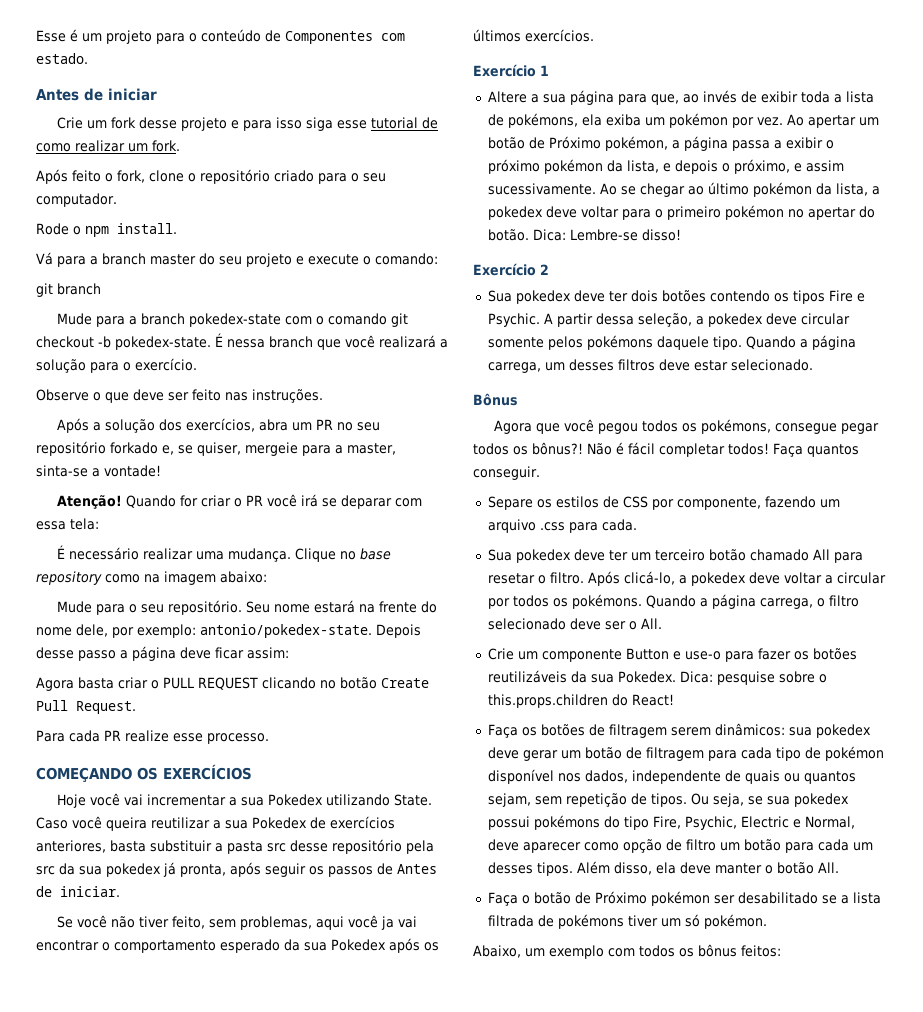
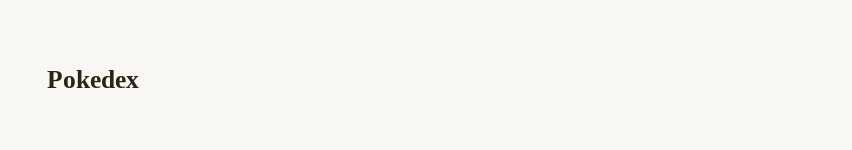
[36,29,405,44] [36,53,88,64] [36,88,157,101] [56,117,438,131] [36,140,180,152] [36,169,386,184] [36,193,117,207] [36,223,177,237] [36,252,438,267] [36,283,101,297] [56,313,408,327] [36,333,448,350] [36,358,197,373] [36,389,323,403] [56,418,380,433] [36,441,396,456] [36,465,161,477] [56,494,422,509] [36,518,99,530] [56,545,391,562] [36,571,267,585] [56,600,437,615] [36,624,421,638] [36,646,289,661] [36,677,429,691] [36,700,136,714] [36,730,269,744] [36,764,252,782] [56,793,432,808] [36,816,395,831] [36,839,434,854] [36,862,437,877] [36,886,120,897] [56,915,417,930] [36,938,439,953] [473,29,594,42] [473,64,549,77] [487,90,874,105] [487,113,879,128] [487,136,834,151] [487,159,844,174] [487,182,880,197] [487,205,875,220] [487,229,681,241] [473,263,549,276] [487,290,865,304] [487,313,850,327] [487,335,856,350] [487,359,813,373] [473,393,518,406] [493,419,879,434] [473,442,859,457] [473,466,540,480] [487,496,840,510] [487,519,637,533] [487,549,863,563] [487,571,886,586] [487,594,859,609] [487,618,662,630] [487,648,857,662] [487,670,827,685] [487,694,674,708] [487,723,871,738] [487,746,884,761] [487,769,856,784] [487,793,849,807] [487,815,855,830] [487,839,873,853] [487,861,839,876] [487,891,881,906] [487,914,767,929] [473,944,781,959] Esse é um projeto para o conteúdo de Componentes com estado. // Antes de iniciar // Crie um fork desse projeto e para isso siga esse tutorial de como realizar um fork. // Após feito o fork, clone o repositório criado para o seu computador. // Rode o npm install. // Vá para a branch master do seu projeto e execute o comando: // git branch // Mude para a branch pokedex-state com o comando git checkout -b pokedex-state. É nessa branch que você realizará a solução para o exercício. // Observe o que deve ser feito nas instruções. // Após a solução dos exercícios, abra um PR no seu repositório forkado e, se quiser, mergeie para a master, sinta-se a vontade! // Atenção! Quando for criar o PR você irá se deparar com essa tela: // É necessário realizar uma mudança. Clique no base repository como na imagem abaixo: // Mude para o seu repositório. Seu nome estará na frente do nome dele, por exemplo: antonio/pokedex-state. Depois desse passo a página deve ficar assim: // Agora basta criar o PULL REQUEST clicando no botão Create Pull Request. // Para cada PR realize esse processo. // COMEÇANDO OS EXERCÍCIOS // Hoje você vai incrementar a sua Pokedex utilizando State. Caso você queira reutilizar a sua Pokedex de exercícios anteriores, basta substituir a pasta src desse repositório pela src da sua pokedex já pronta, após seguir os passos de Antes de iniciar. // Se você não tiver feito, sem problemas, aqui você ja vai encontrar o comportamento esperado da sua Pokedex após os últimos exercícios. // Exercício 1 // Altere a sua página para que, ao invés de exibir toda a lista de pokémons, ela exiba um pokémon por vez. Ao apertar um botão de Próximo pokémon, a página passa a exibir o próximo pokémon da lista, e depois o próximo, e assim sucessivamente. Ao se chegar ao último pokémon da lista, a pokedex deve voltar para o primeiro pokémon no apertar do botão. Dica: Lembre-se disso! // Exercício 2 // Sua pokedex deve ter dois botões contendo os tipos Fire e Psychic. A partir dessa seleção, a pokedex deve circular somente pelos pokémons daquele tipo. Quando a página carrega, um desses filtros deve estar selecionado. // Bônus // Agora que você pegou todos os pokémons, consegue pegar todos os bônus?! Não é fácil completar todos! Faça quantos conseguir. // Separe os estilos de CSS por componente, fazendo um arquivo .css para cada. // Sua pokedex deve ter um terceiro botão chamado All para resetar o filtro. Após clicá-lo, a pokedex deve voltar a circular por todos os pokémons. Quando a página carrega, o filtro selecionado deve ser o All. // Crie um componente Button e use-o para fazer os botões reutilizáveis da sua Pokedex. Dica: pesquise sobre o this.props.children do React! // Faça os botões de filtragem serem dinâmicos: sua pokedex deve gerar um botão de filtragem para cada tipo de pokémon disponível nos dados, independente de quais ou quantos sejam, sem repetição de tipos. Ou seja, se sua pokedex possui pokémons do tipo Fire, Psychic, Electric e Normal, deve aparecer como opção de filtro um botão para cada um desses tipos. Além disso, ela deve manter o botão All. // Faça o botão de Próximo pokémon ser desabilitado se a lista filtrada de pokémons tiver um só pokémon. // Abaixo, um exemplo com todos os bônus feitos: -> [47,70,139,88] Pokedex

